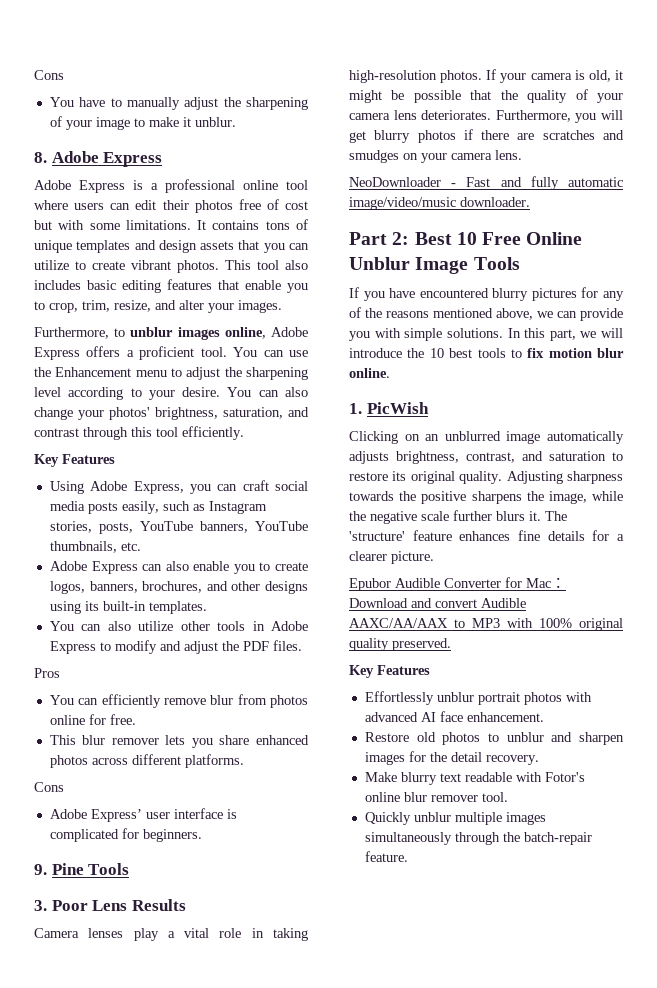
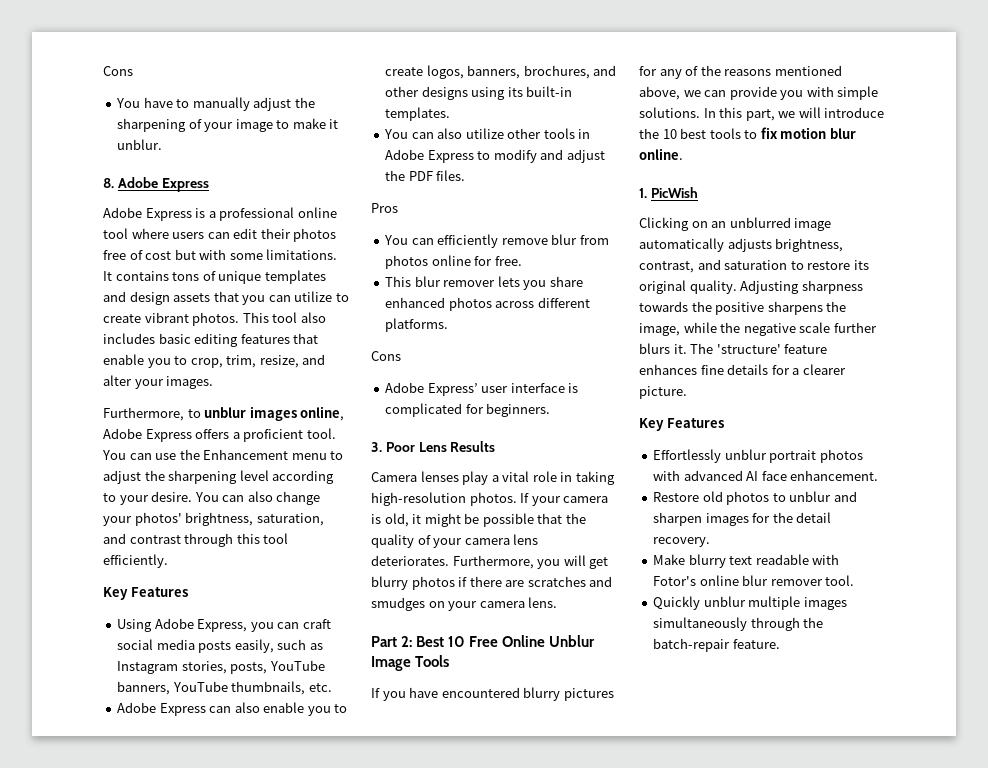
[34,863,130,875] // 9. Pine Tools -> (551, 410) none
[349,176,623,190] [349,197,530,210] // NeoDownloader - Fast and fully automatic image/video/music downloader. -> (558, 602) none
[349,577,566,591] [349,598,526,608] [349,618,623,631] [349,638,451,651] // Epubor Audible Converter for Mac：Download and convert Audible AAXC/AA/AAX to MP3 with 100% original quality preserved. -> (687, 392) none

